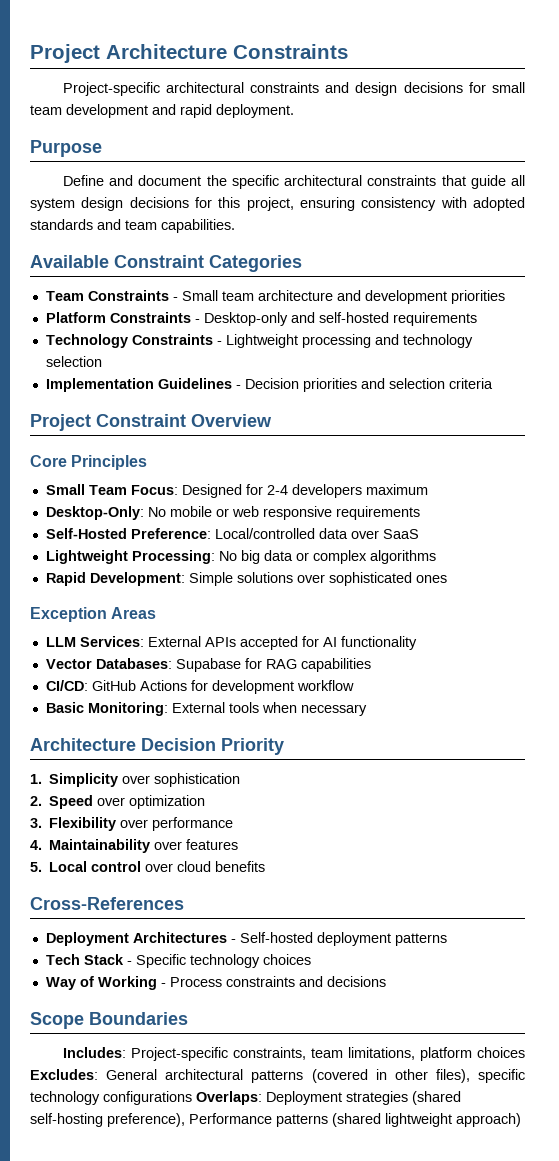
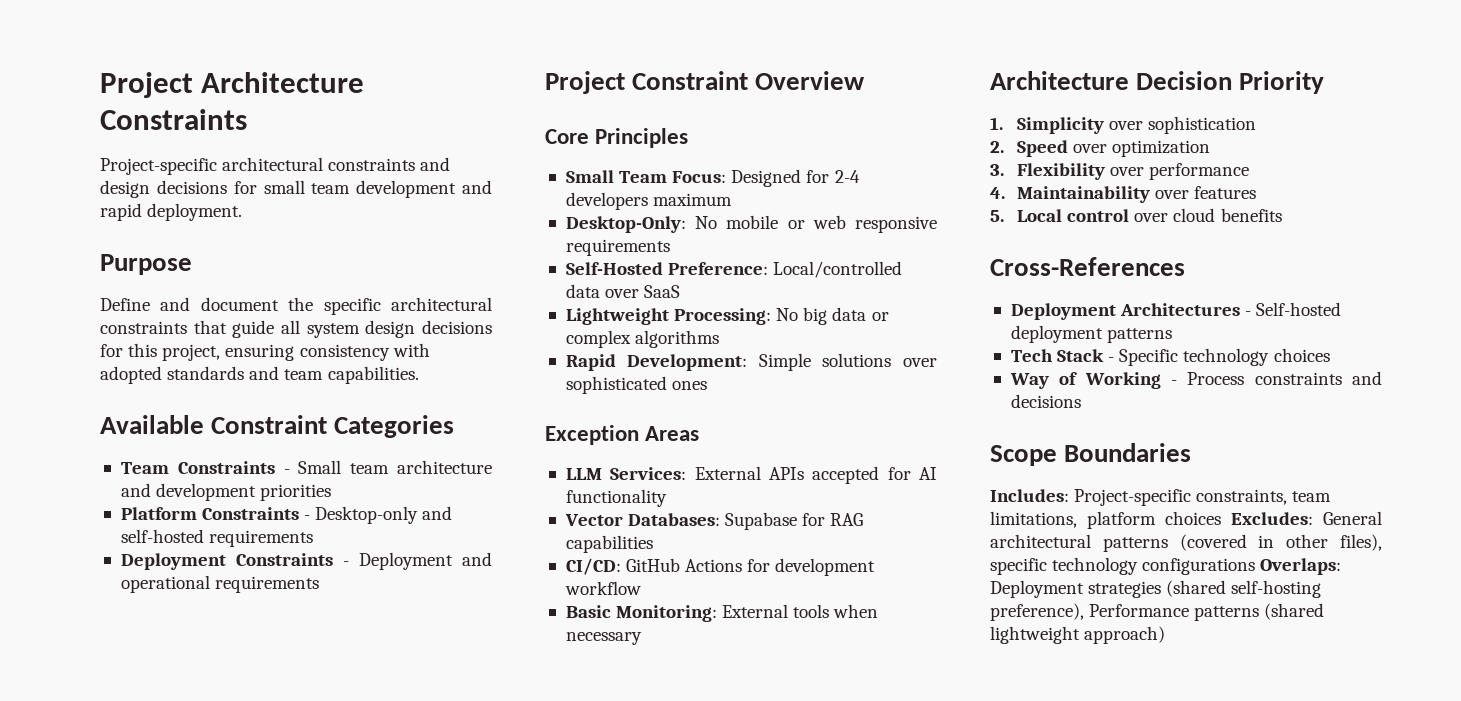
[45,334,473,348] [45,356,102,367] [45,378,493,392] Technology Constraints - Lightweight processing and technology selection // Implementation Guidelines - Decision priorities and selection criteria -> [120,552,493,570] [120,575,320,593] Deployment Constraints - Deployment and operational requirements

